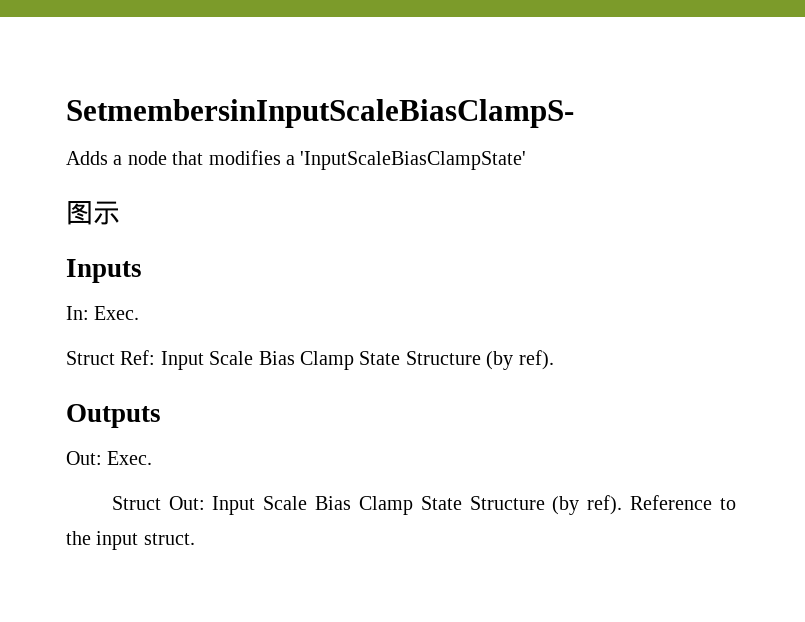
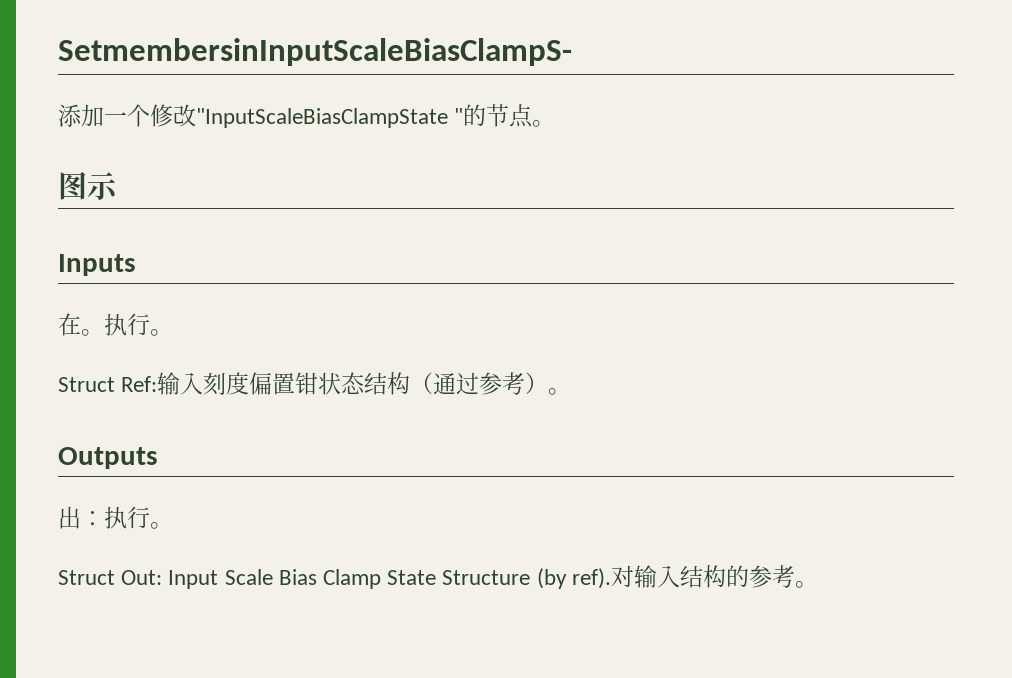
[66,150,527,170] Adds a node that modifies a 'InputScaleBiasClampState' -> [58,104,556,128] 添加一个修改"InputScaleBiasClampState "的节点。
[66,306,140,320] In: Exec. -> [58,313,173,336] 在。执行。
[160,350,554,370] Input Scale Bias Clamp State Structure (by ref). -> [157,372,572,395] 输入刻度偏置钳状态结构（通过参考）。
[66,451,153,465] Out: Exec. -> [58,506,173,529] 出：执行。
[630,495,737,510] [66,531,195,550] Reference to the input struct. -> [610,565,818,588] 对输入结构的参考。

